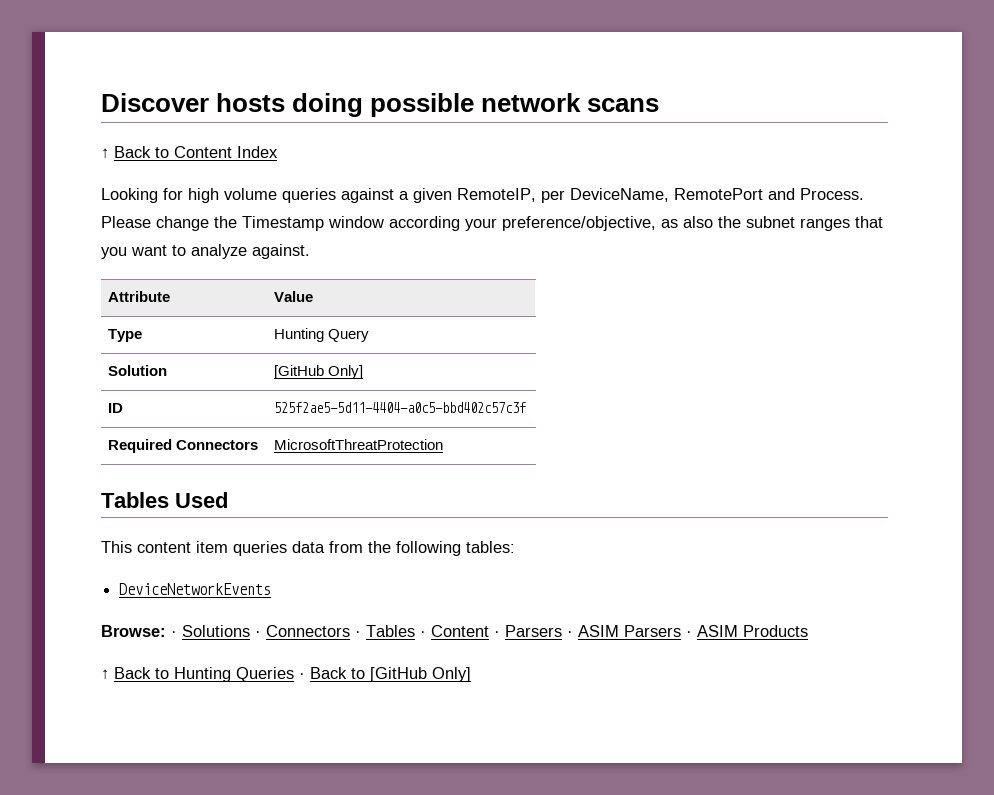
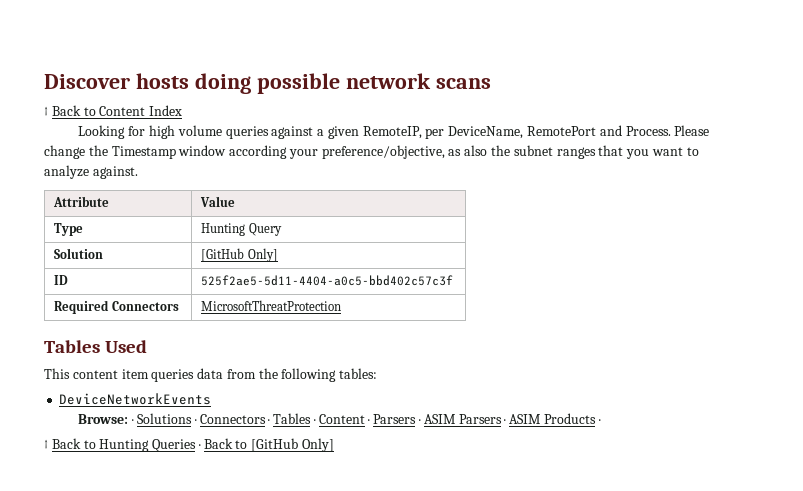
(808, 631) none -> [598,419,601,424] ·

